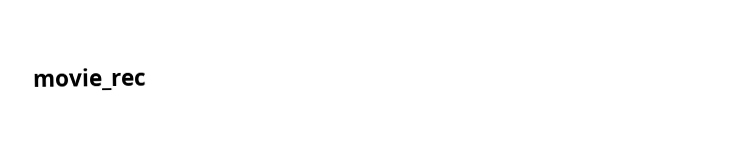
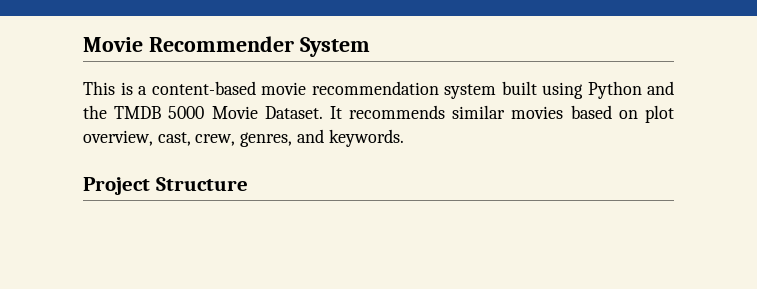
[32,67,147,91] movie_rec -> [83,36,370,57] [83,81,674,99] [83,105,674,123] [83,129,404,147] [83,177,248,195] Movie Recommender System // This is a content-based movie recommendation system built using Python and the TMDB 5000 Movie Dataset. It recommends similar movies based on plot overview, cast, crew, genres, and keywords. // Project Structure

